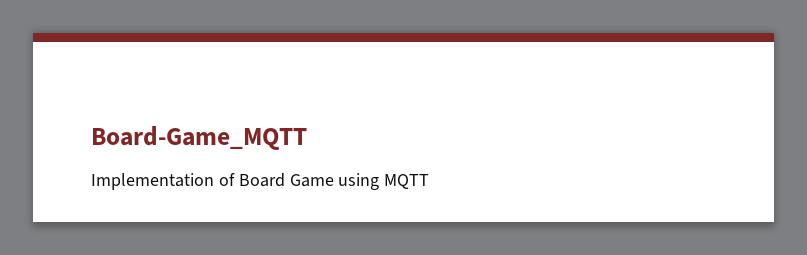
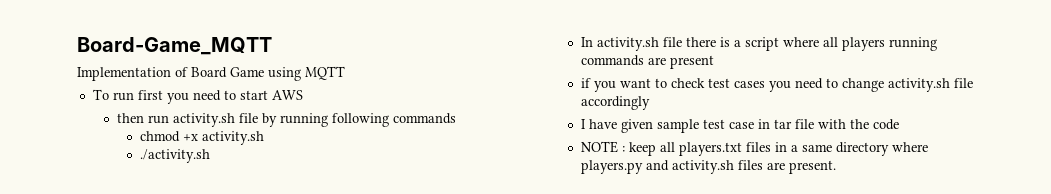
(430, 181) none -> [92,89,303,104] [116,113,456,127] [140,131,265,145] [140,149,211,163] [580,37,937,51] [580,55,714,69] [580,78,973,92] [580,96,650,110] [580,119,899,133] [580,141,928,156] [580,160,836,174] // To run first you need to start AWS // then run activity.sh file by running following commands // chmod +x activity.sh // ./activity.sh // In activity.sh file there is a script where all players running commands are present // if you want to check test cases you need to change activity.sh file accordingly // I have given sample test case in tar file with the code // NOTE : keep all players.txt files in a same directory where players.py and activity.sh files are present.

